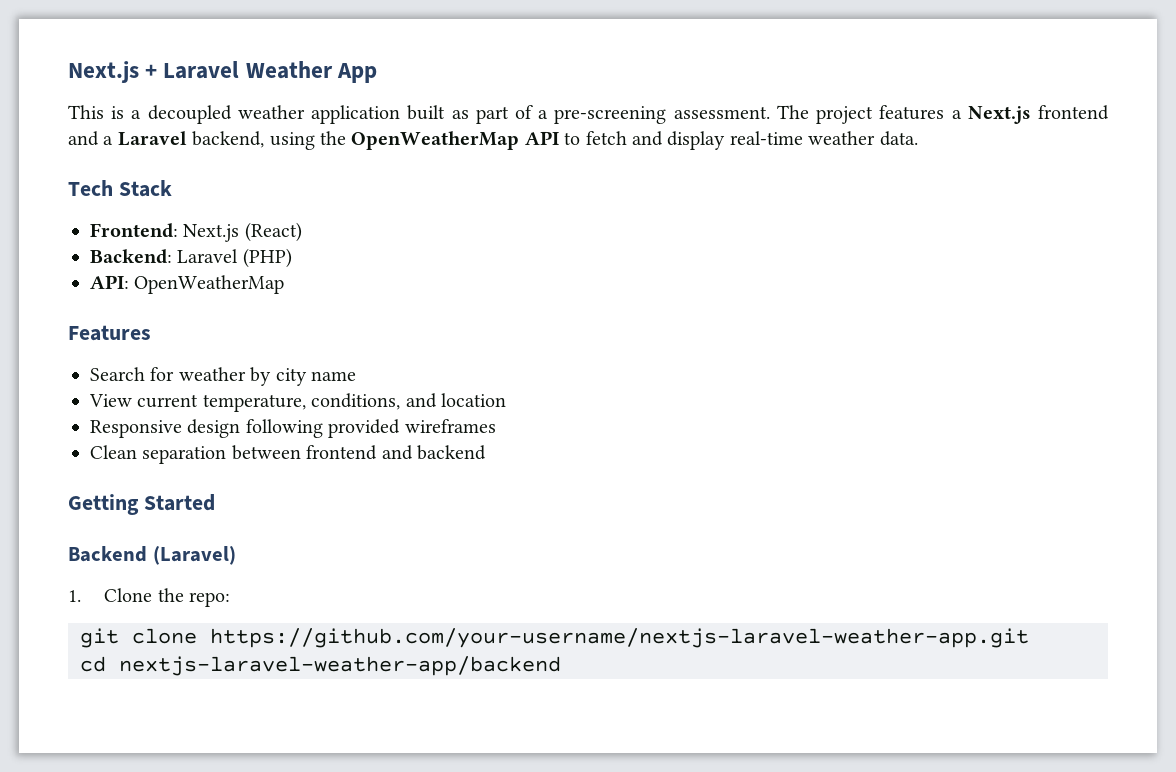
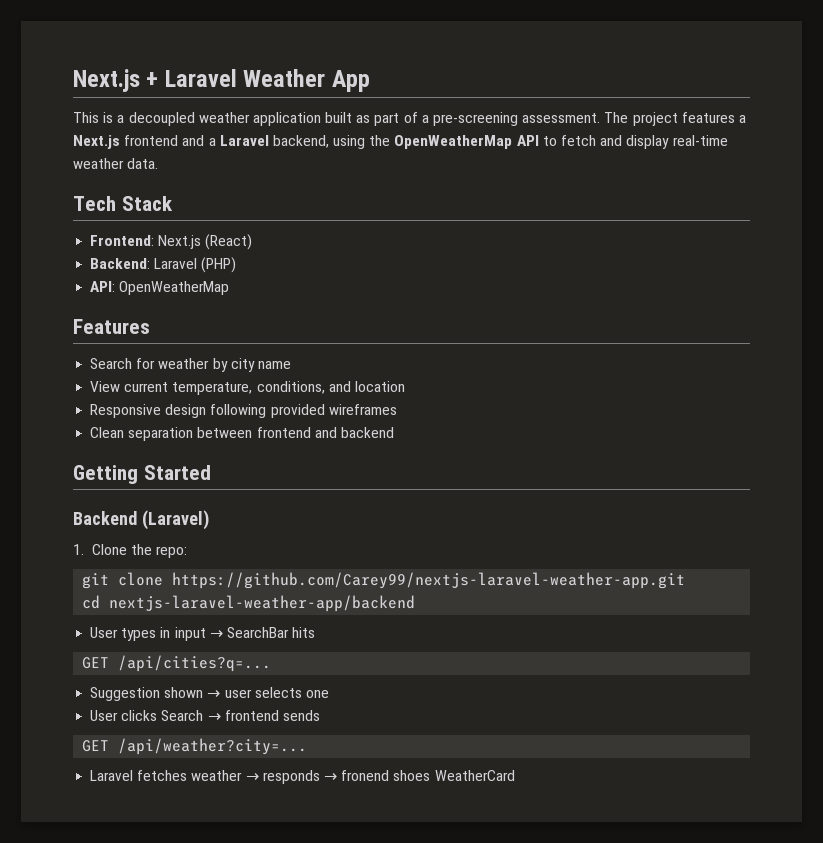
[210,628,1029,648] https://github.com/your-username/nextjs-laravel-weather-app.git -> [172,572,686,589] https://github.com/Carey99/nextjs-laravel-weather-app.git
(561, 666) none -> [90,627,316,641] [82,655,272,672] [90,687,329,701] [90,710,320,721] [82,738,308,755] [90,770,515,784] // User types in input → SearchBar hits // GET /api/cities?q=... // Suggestion shown → user selects one // User clicks Search → frontend sends // GET /api/weather?city=... // Laravel fetches weather → responds → fronend shoes WeatherCard

